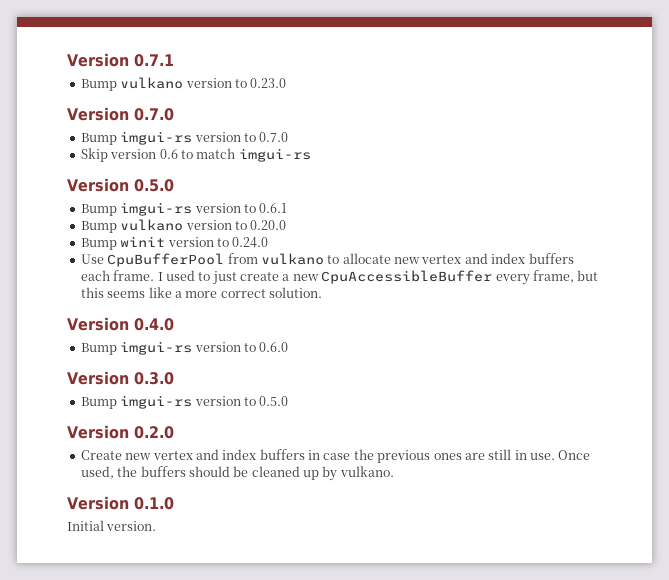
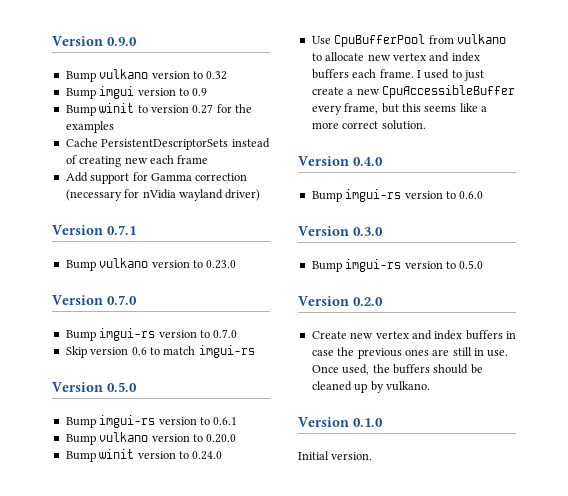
[67,53,129,67] Version -> [52,36,137,46] [65,69,228,82] [65,86,208,99] [65,103,252,116] [65,121,114,133] [65,138,270,150] [65,155,209,167] [65,172,248,184] [65,189,261,201] [52,225,103,235] Version 0.9.0 // Bump vulkano version to 0.32 // Bump imgui version to 0.9 // Bump winit to version 0.27 for the examples // Cache PersistentDescriptorSets instead of creating new each frame // Add support for Gamma correction (necessary for nVidia wayland driver) // Version

